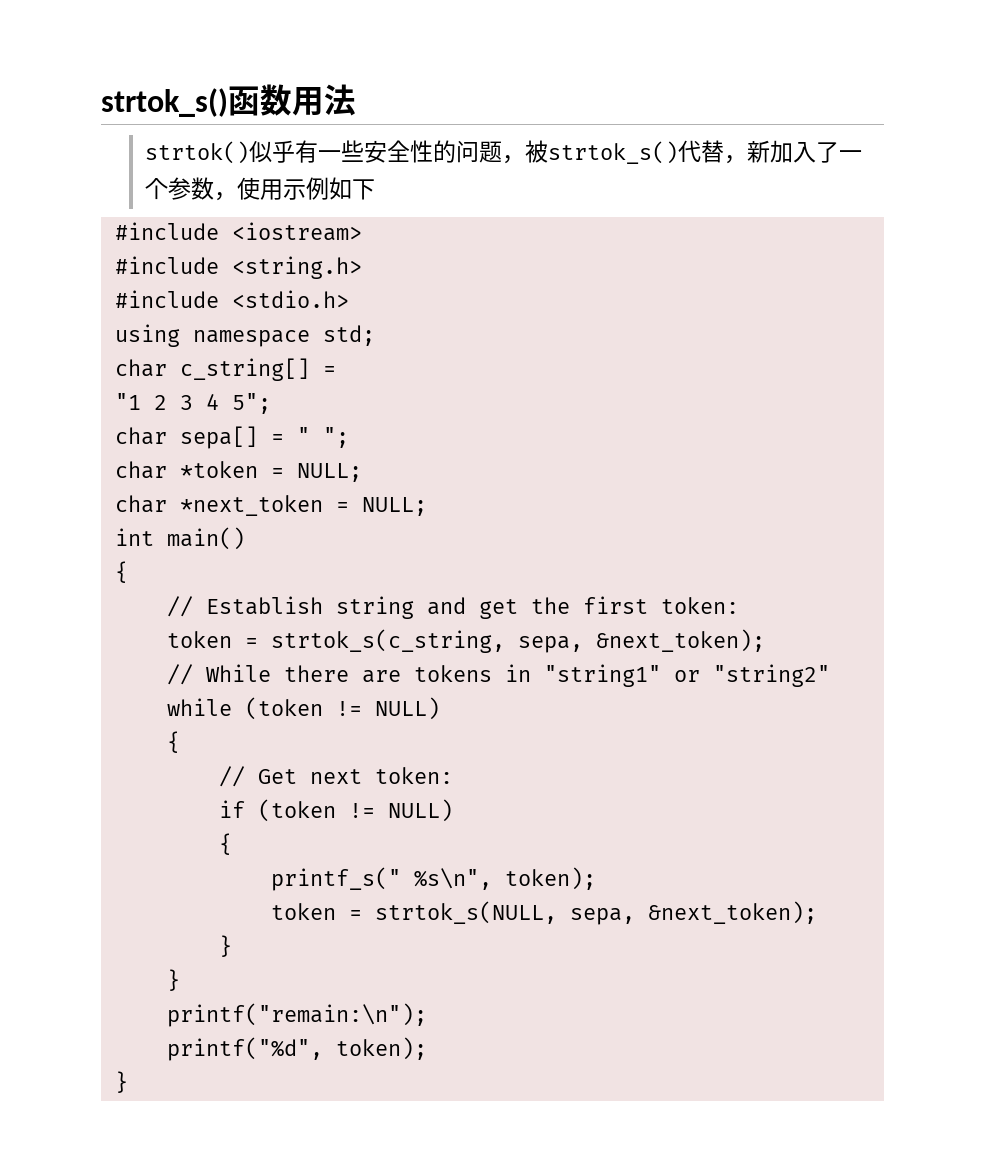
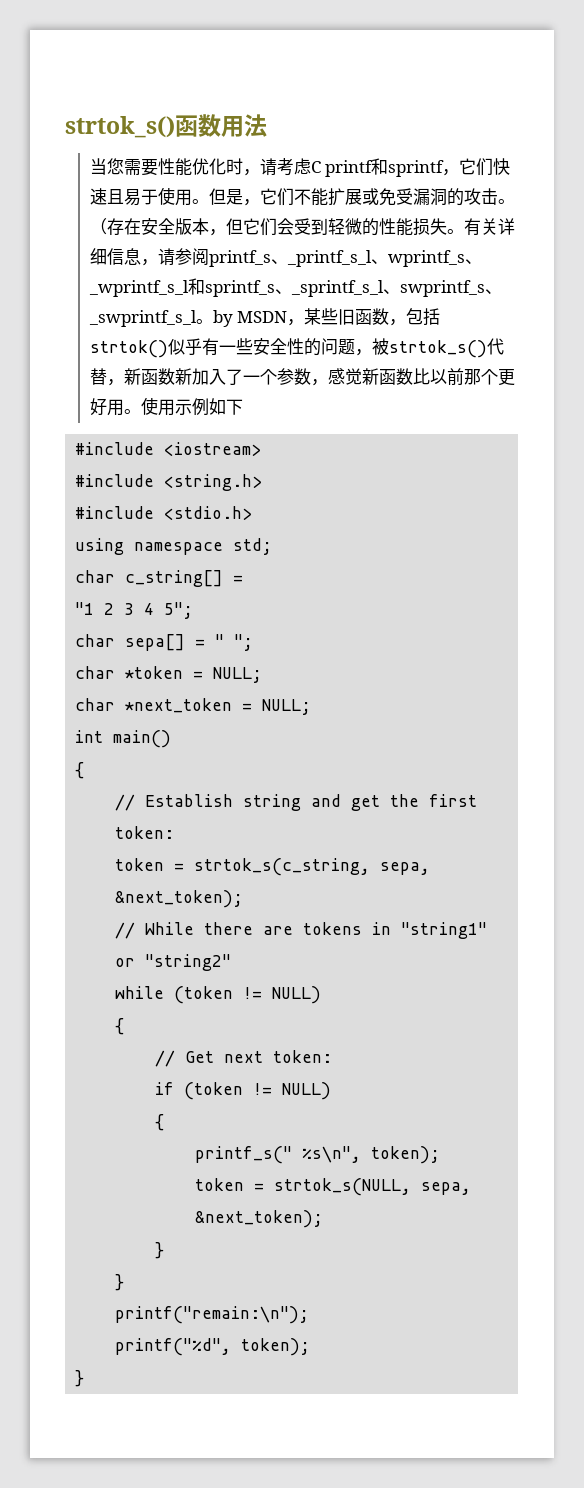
(356, 100) none -> [89,158,511,177] [89,187,515,206] [89,218,515,236] [89,248,482,267] [88,278,502,297] [88,308,441,327] 当您需要性能优化时，请考虑C printf和sprintf，它们快速且易于使用。但是，它们不能扩展或免受漏洞的攻击。（存在安全版本，但它们会受到轻微的性能损失。有关详细信息，请参阅printf_s、_printf_s_l、wprintf_s、_wprintf_s_l和sprintf_s、_sprintf_s_l、swprintf_s、_swprintf_s_l。by MSDN，某些旧函数，包括
(771, 151) none -> [140,368,192,385] 函数新
(238, 196) none -> [327,368,515,386] [89,398,141,416] 感觉新函数比以前那个更好用。

